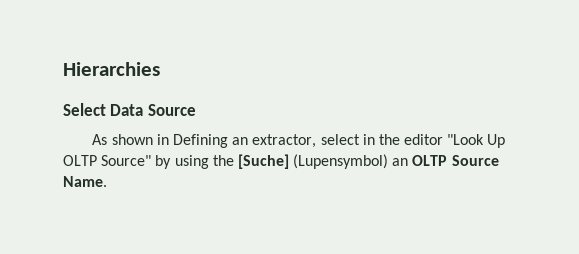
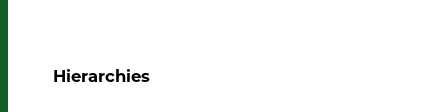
[63,103,196,116] [92,134,506,148] [63,154,499,169] [63,176,107,187] // Select Data Source // As shown in Defining an extractor, select in the editor "Look Up OLTP Source" by using the [Suche] (Lupensymbol) an OLTP Source Name. -> (150, 75) none

